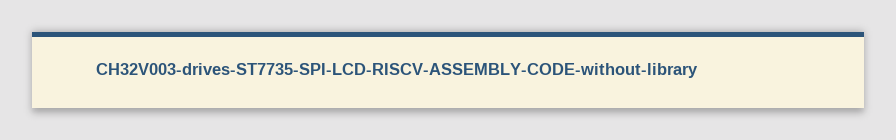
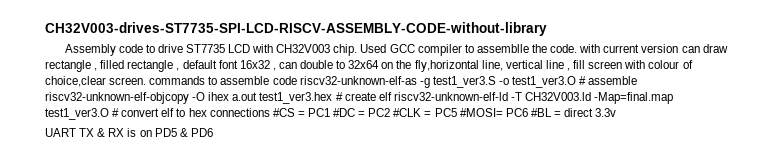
(698, 70) none -> [64,44,728,56] [45,60,693,72] [45,76,638,88] [45,92,674,104] [45,108,617,120] [45,128,213,137] // Assembly code to drive ST7735 LCD with CH32V003 chip. Used GCC compiler to assemblle the code. with current version can draw rectangle , filled rectangle , default font 16x32 , can double to 32x64 on the fly,horizontal line, vertical line , fill screen with colour of choice,clear screen. commands to assemble code riscv32-unknown-elf-as -g test1_ver3.S -o test1_ver3.O # assemble riscv32-unknown-elf-objcopy -O ihex a.out test1_ver3.hex # create elf riscv32-unknown-elf-ld -T CH32V003.ld -Map=final.map test1_ver3.O # convert elf to hex connections #CS = PC1 #DC = PC2 #CLK = PC5 #MOSI= PC6 #BL = direct 3.3v // UART TX & RX is on PD5 & PD6

